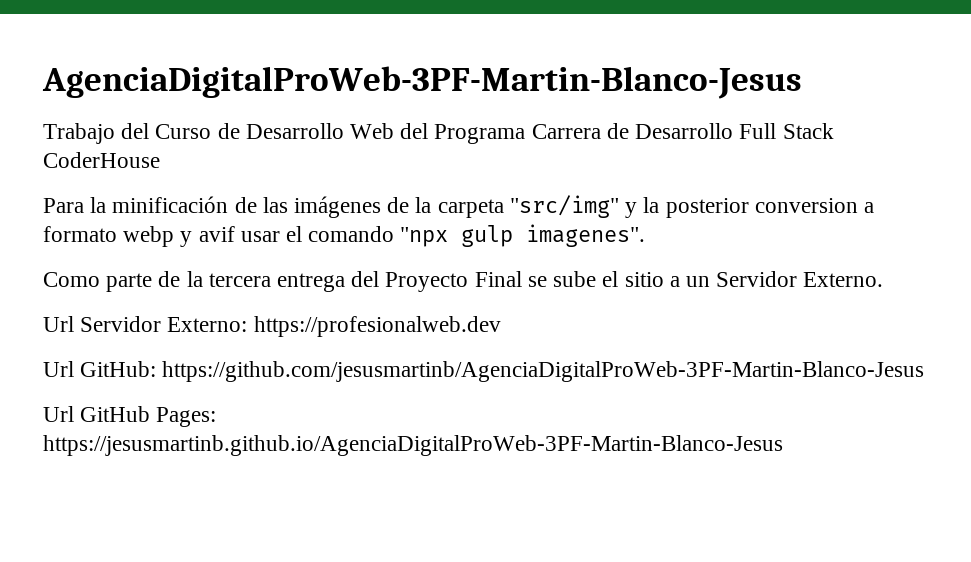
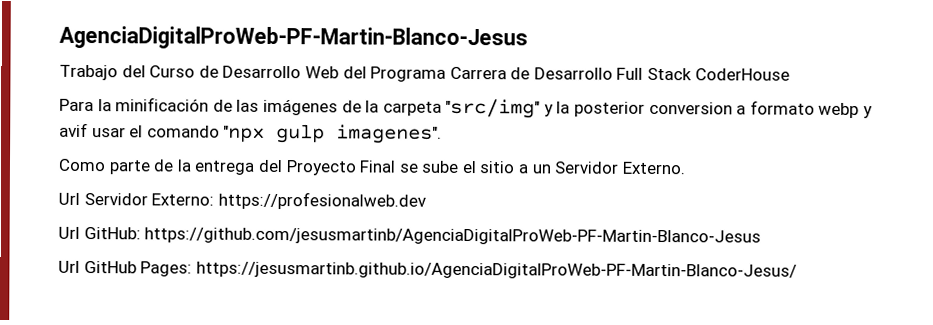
[42,66,802,99] AgenciaDigitalProWeb-3PF-Martin-Blanco-Jesus -> [59,25,528,51] AgenciaDigitalProWeb-PF-Martin-Blanco-Jesus
[208,273,271,287] tercera -> (192, 165) none
[162,361,925,382] https://github.com/jesusmartinb/AgenciaDigitalProWeb-3PF-Martin-Blanco-Jesus -> [144,227,762,246] https://github.com/jesusmartinb/AgenciaDigitalProWeb-PF-Martin-Blanco-Jesus
[43,435,783,456] https://jesusmartinb.github.io/AgenciaDigitalProWeb-3PF-Martin-Blanco-Jesus -> [195,261,797,280] https://jesusmartinb.github.io/AgenciaDigitalProWeb-PF-Martin-Blanco-Jesus/

